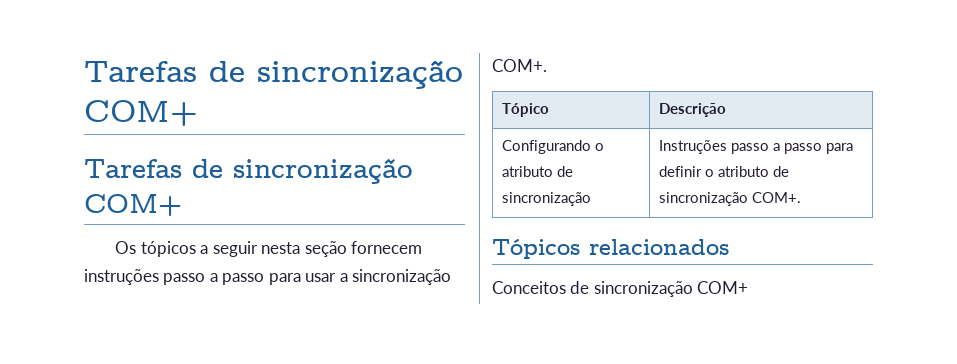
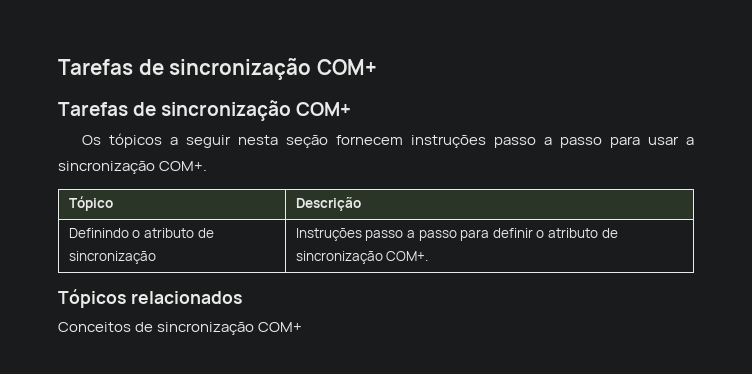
[502,140,592,154] Configurando -> [68,228,129,238] Definindo

